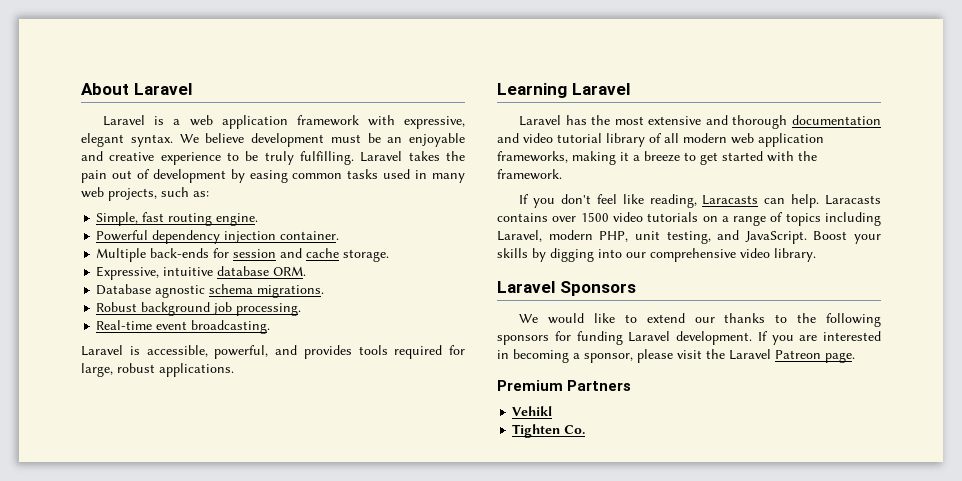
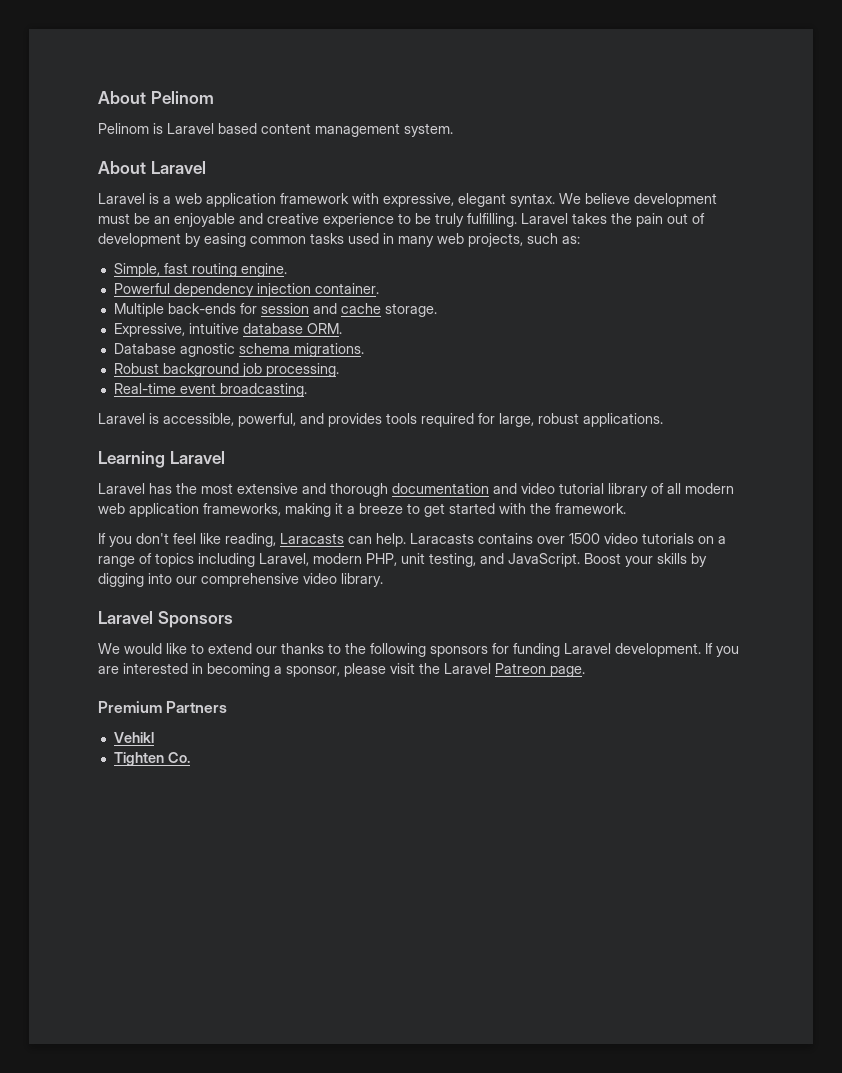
[81,83,129,95] About -> [98,91,214,104] [98,123,453,137] [98,161,146,174] About Pelinom // Pelinom is Laravel based content management system. // About

